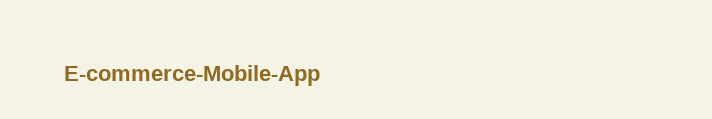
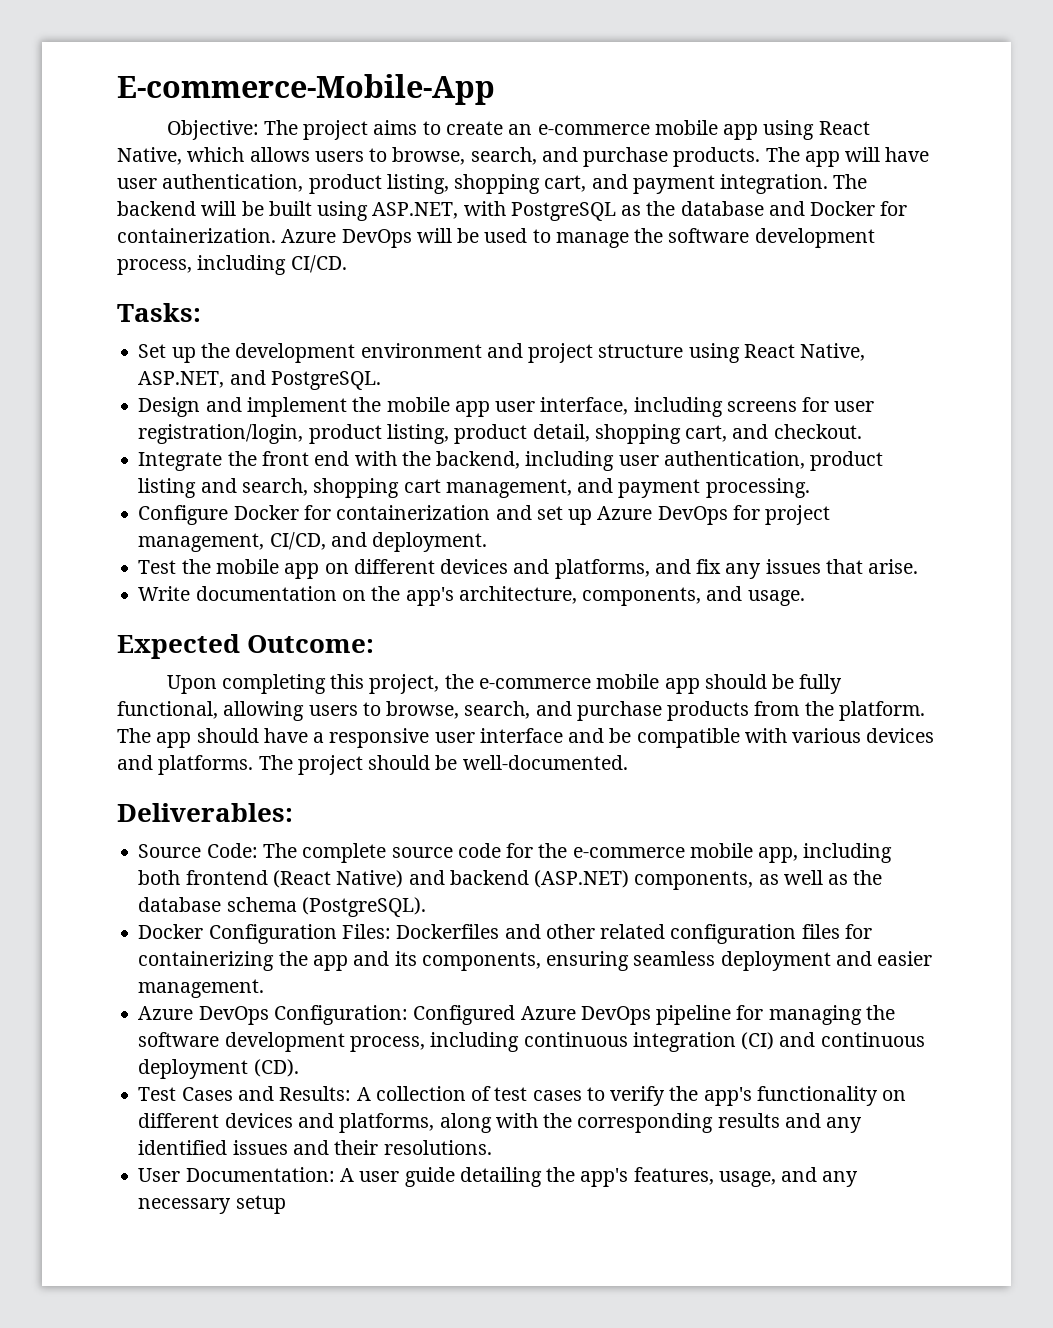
(320, 75) none -> [166,120,870,140] [117,147,930,167] [117,174,868,194] [117,201,908,221] [117,228,875,248] [117,255,347,275] [117,303,201,322] [138,343,866,363] [138,370,381,390] [138,397,875,417] [138,424,862,444] [138,451,884,471] [138,478,810,498] [138,505,831,525] [138,532,488,552] [138,559,919,579] [138,586,805,606] [117,634,375,659] [166,674,843,694] [117,701,925,721] [117,728,935,748] [117,755,628,775] [117,803,293,822] [138,843,893,863] [138,870,883,890] [138,897,426,917] [138,924,872,944] [138,951,933,971] [138,979,265,998] [138,1005,895,1025] [138,1032,925,1052] [138,1059,299,1079] [138,1086,907,1106] [138,1113,863,1133] [138,1140,492,1155] [138,1167,859,1187] [138,1195,286,1214] // Objective: The project aims to create an e-commerce mobile app using React Native, which allows users to browse, search, and purchase products. The app will have user authentication, product listing, shopping cart, and payment integration. The backend will be built using ASP.NET, with PostgreSQL as the database and Docker for containerization. Azure DevOps will be used to manage the software development process, including CI/CD. // Tasks: // Set up the development environment and project structure using React Native, ASP.NET, and PostgreSQL. // Design and implement the mobile app user interface, including screens for user registration/login, product listing, product detail, shopping cart, and checkout. // Integrate the front end with the backend, including user authentication, product listing and search, shopping cart management, and payment processing. // Configure Docker for containerization and set up Azure DevOps for project management, CI/CD, and deployment. // Test the mobile app on different devices and platforms, and fix any issues that arise. // Write documentation on the app's architecture, components, and usage. // Expected Outcome: // Upon completing this project, the e-commerce mobile app should be fully functional, allowing users to browse, search, and purchase products from the platform. The app should have a responsive user interface and be compatible with various devices and platforms. The project should be well-documented. // Deliverables: // Source Code: The complete source code for the e-commerce mobile app, including both frontend (React Native) and backend (ASP.NET) components, as well as the database schema (PostgreSQL). // Docker Configuration Files: Dockerfiles and other related configuration files for containerizing the app and its components, ensuring seamless deployment and easier management. // Azure DevOps Configuration: Configured Azure DevOps pipeline for managing the software development process, including continuous integration (CI) and continuous deployment (CD). // Test Cases and Results: A collection of test cases to verify the app's functionality on different devices and platforms, along with the corresponding results and any identified issues and their resolutions. // User Documentation: A user guide detailing the app's features, usage, and any necessary setup

